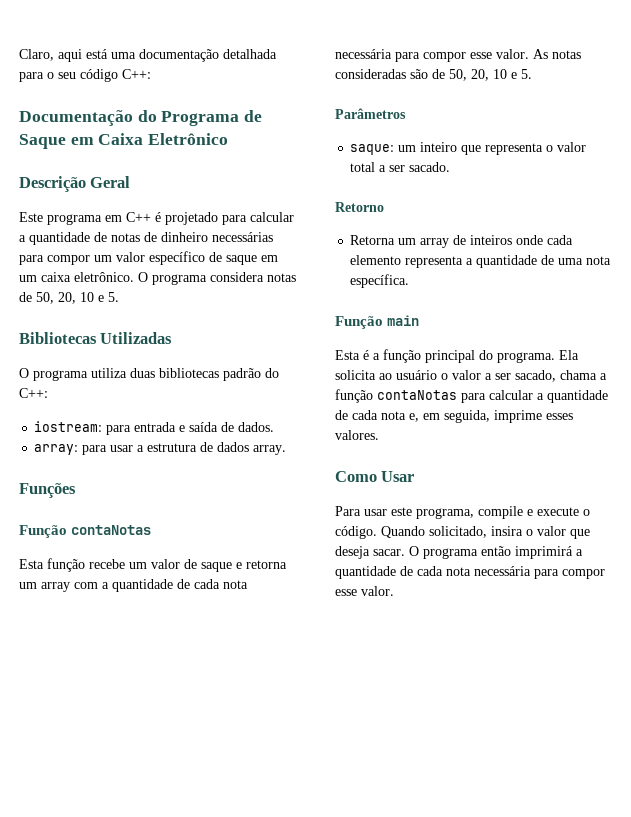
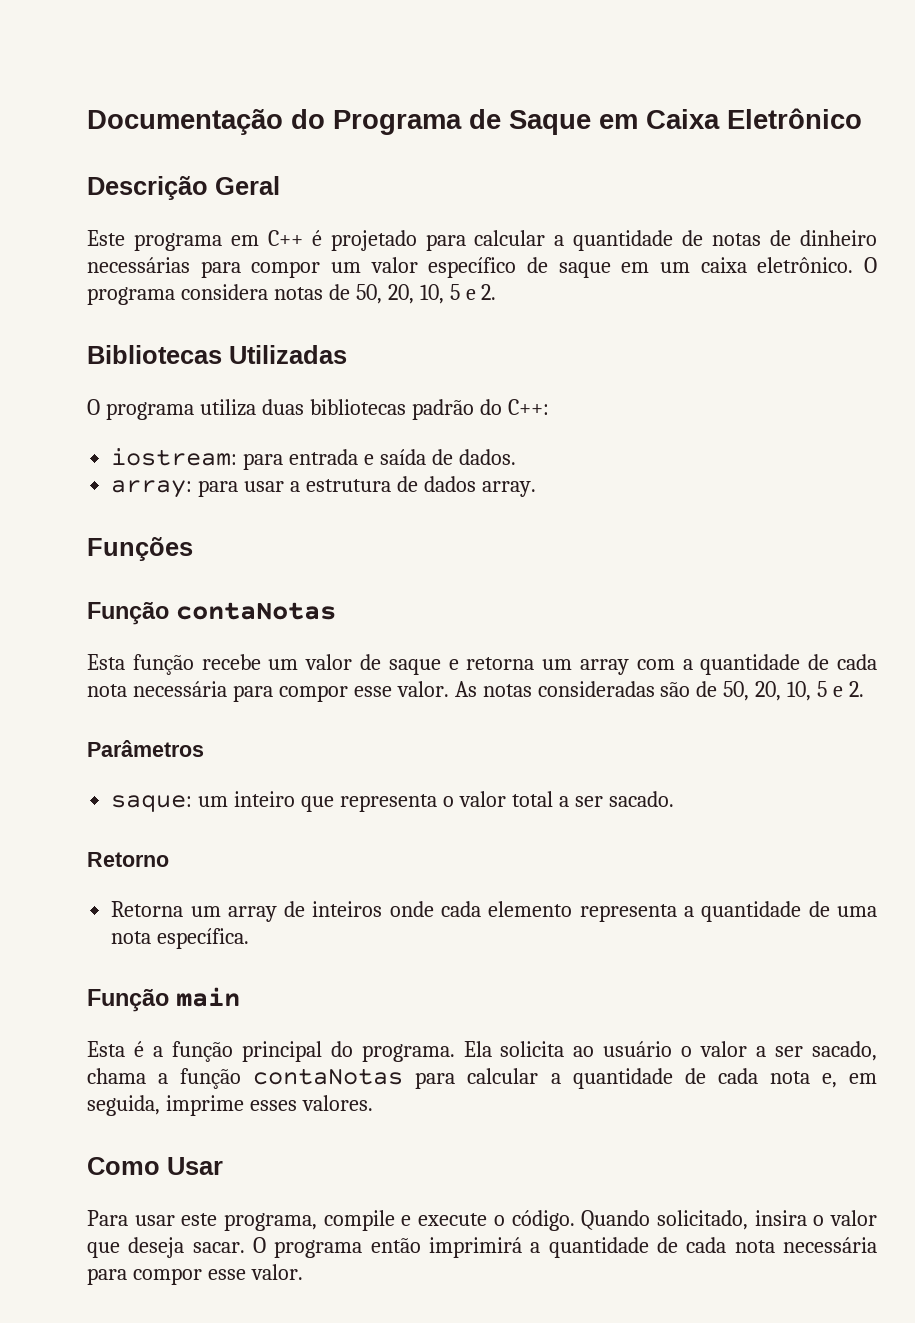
[19,49,277,62] [19,69,151,82] Claro, aqui está uma documentação detalhada para o seu código C++: // -> (87, 122) none
[80,292,119,302] 10 e 5. -> [419,284,497,304] 10, 5 e 2.
[493,69,532,79] 10 e 5. -> [787,681,865,701] 10, 5 e 2.

